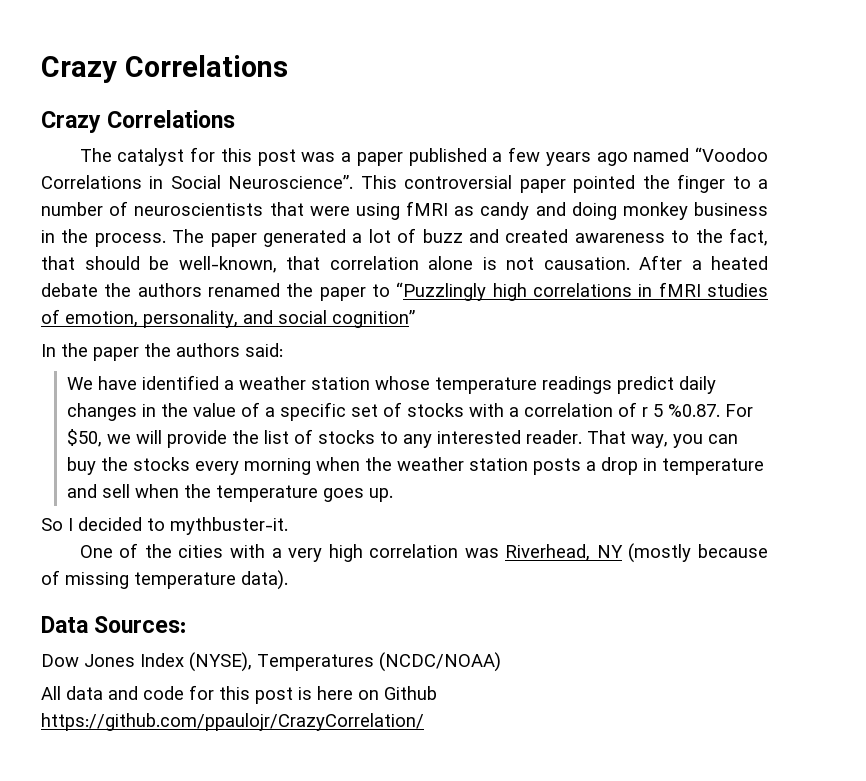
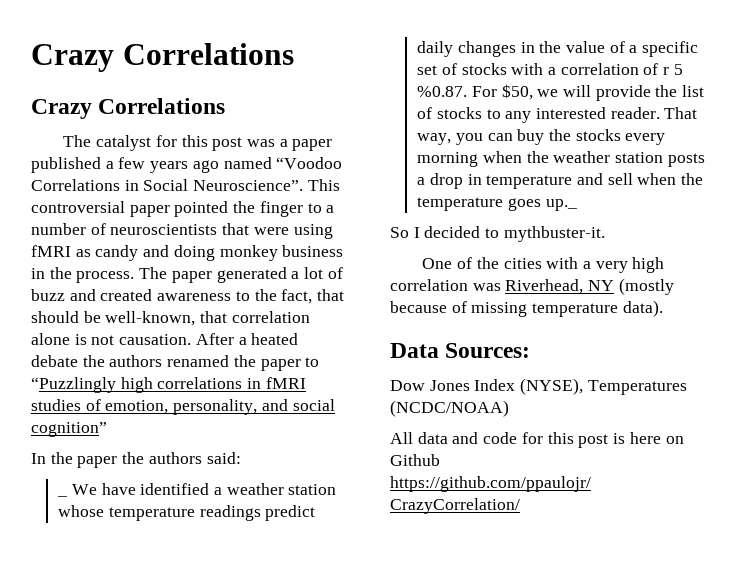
(283, 350) none -> [57,495,68,497] _
[369,488,394,502] up. -> [545,199,577,211] up._

